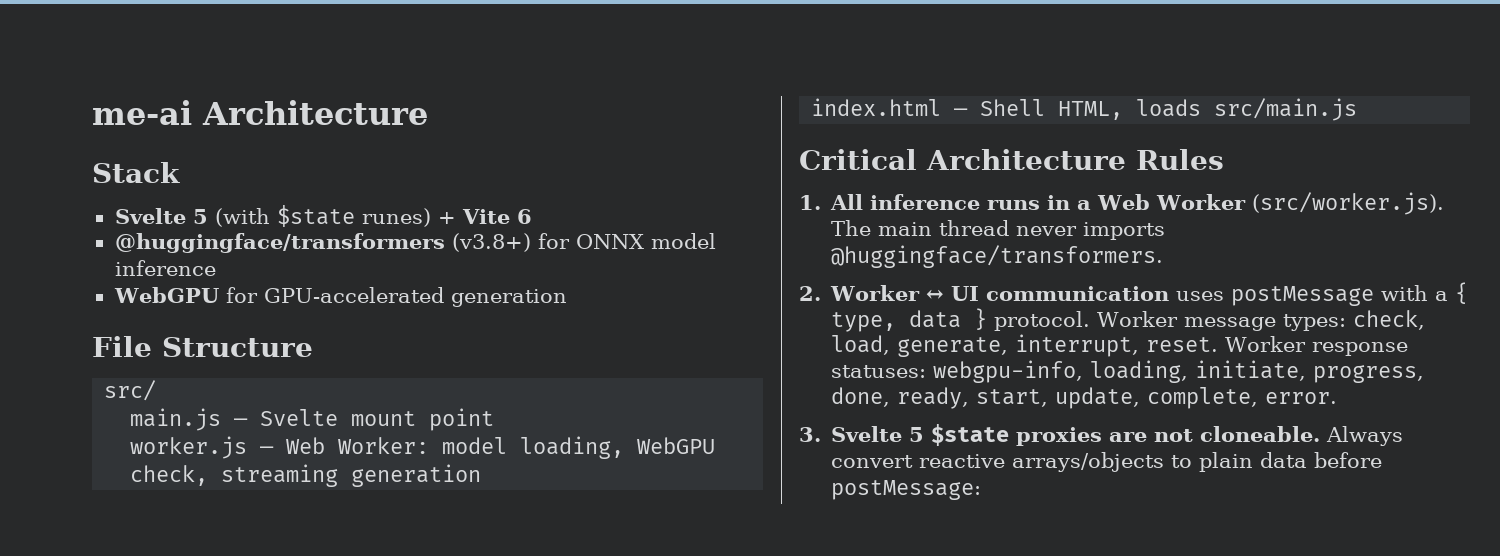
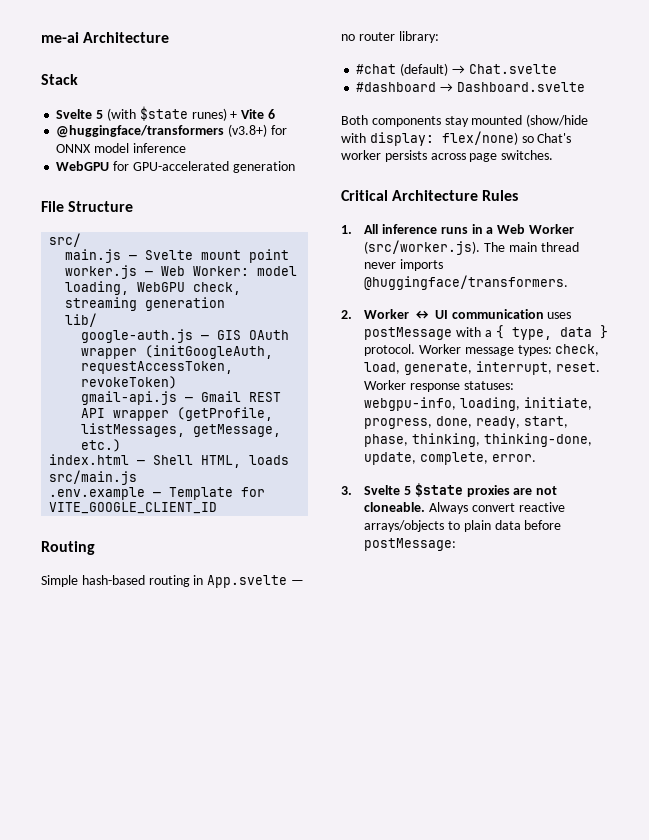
(482, 475) none -> [65,313,98,327] [81,329,290,343] [81,345,274,359] [81,361,234,374] [81,376,178,389] [81,391,282,405] [81,407,274,421] [81,423,282,437] [81,439,122,452] // lib/ // google-auth.js — GIS OAuth wrapper (initGoogleAuth, requestAccessToken, revokeToken) // gmail-api.js — Gmail REST API wrapper (getProfile, listMessages, getMessage, etc.)
(1358, 109) none -> [49,487,266,500] [49,502,218,514] [41,541,95,555] [41,575,304,588] [341,31,439,43] [356,63,557,76] [356,82,585,92] [341,114,589,127] [341,131,572,146] [341,150,554,162] // .env.example — Template for VITE_GOOGLE_CLIENT_ID // Routing // Simple hash-based routing in App.svelte — no router library: // #chat (default) → Chat.svelte // #dashboard → Dashboard.svelte // Both components stay mounted (show/hide with display: flex/none) so Chat's worker persists across page switches.
(1049, 398) none -> [364,433,592,447] phase, thinking, thinking-done,

